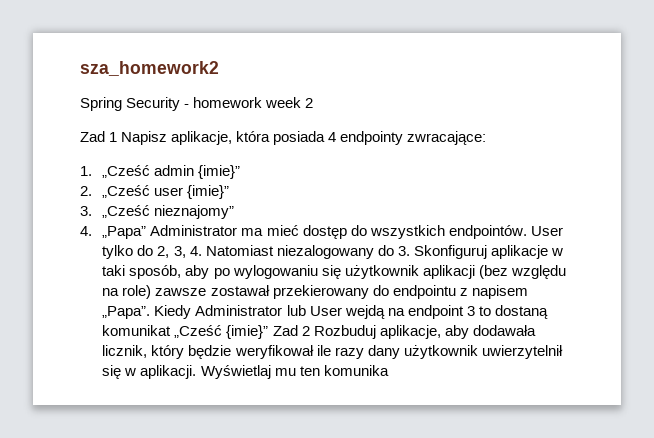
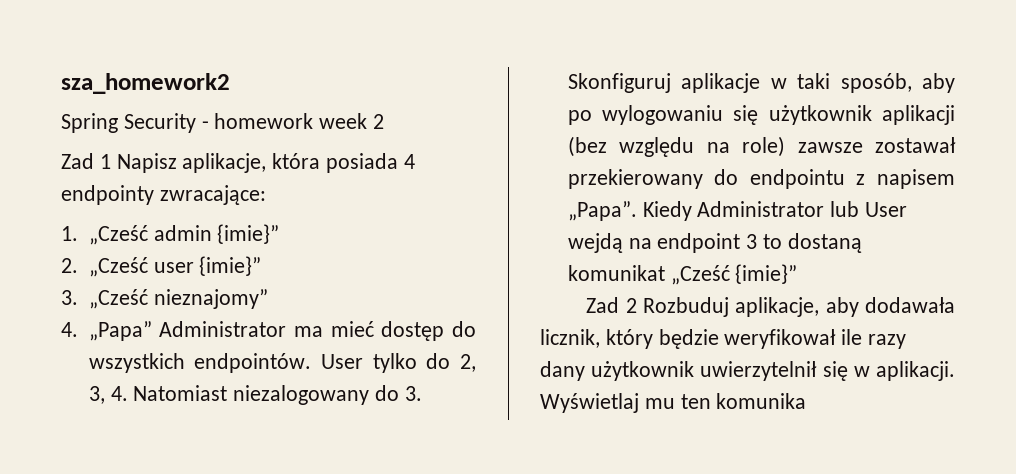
(269, 332) none -> (798, 274) //

